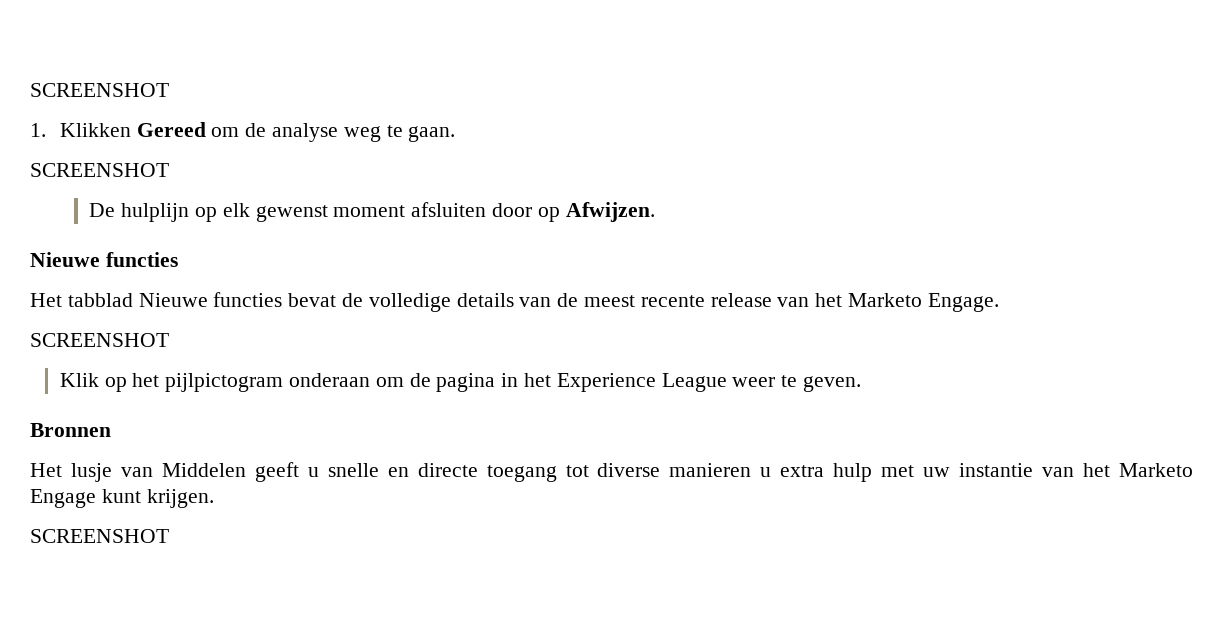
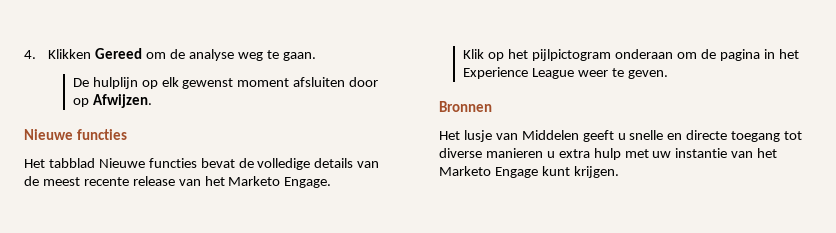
[30,83,169,97] [30,123,46,137] SCREENSHOT // 1. -> [24,50,36,59] 4.
[30,163,169,177] // SCREENSHOT -> (316, 56) none
[30,333,169,347] // SCREENSHOT -> (332, 182) none
[30,529,169,543] // SCREENSHOT -> (619, 172) none

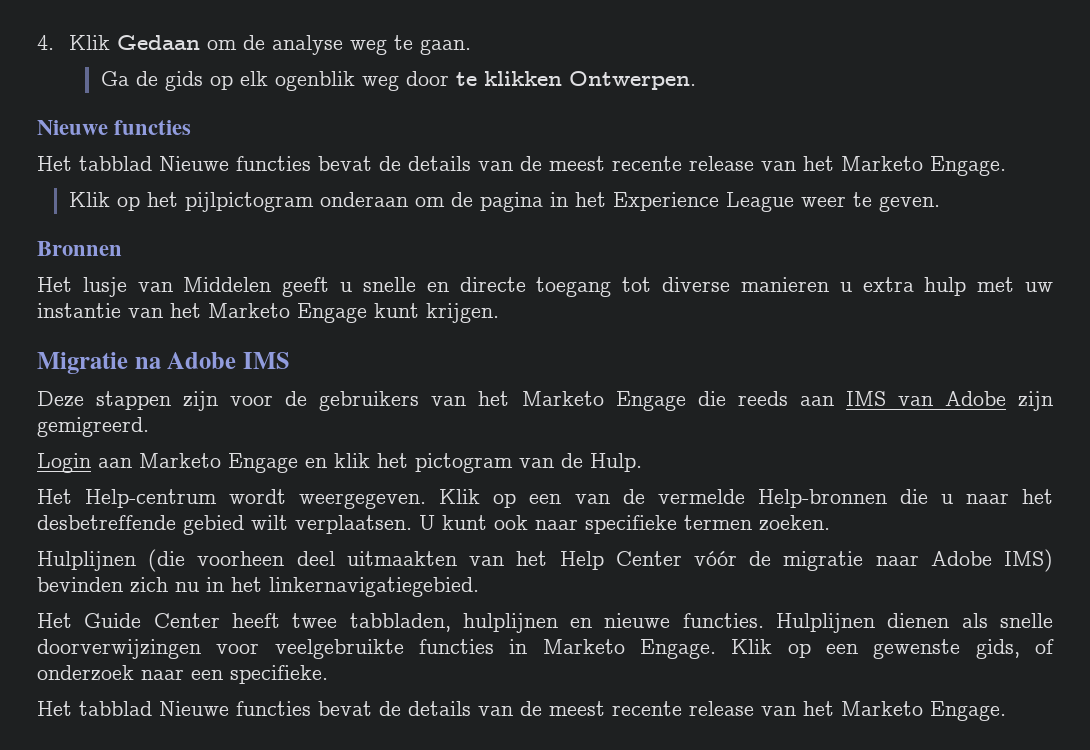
[48,48,143,59] Klikken Gereed -> [68,35,200,50] Klik Gedaan
[72,77,379,89] [72,94,152,108] De hulplijn op elk gewenst moment afsluiten door op Afwijzen. -> [100,71,696,91] Ga de gids op elk ogenblik weg door te klikken Ontwerpen.
[257,158,311,170] volledige -> (401, 163) none
(619, 172) none -> [37,352,290,374] [37,391,1053,411] [37,417,149,437] [37,453,642,473] [37,489,1053,509] [37,515,830,535] [37,549,1053,572] [37,577,479,597] [37,613,1053,633] [37,639,1055,659] [37,665,328,684] [37,701,1006,721] // Migratie na Adobe IMS // Deze stappen zijn voor de gebruikers van het Marketo Engage die reeds aan IMS van Adobe zijn gemigreerd. // Login aan Marketo Engage en klik het pictogram van de Hulp. // Het Help-centrum wordt weergegeven. Klik op een van de vermelde Help-bronnen die u naar het desbetreffende gebied wilt verplaatsen. U kunt ook naar specifieke termen zoeken. // Hulplijnen (die voorheen deel uitmaakten van het Help Center vóór de migratie naar Adobe IMS) bevinden zich nu in het linkernavigatiegebied. // Het Guide Center heeft twee tabbladen, hulplijnen en nieuwe functies. Hulplijnen dienen als snelle doorverwijzingen voor veelgebruikte functies in Marketo Engage. Klik op een gewenste gids, of onderzoek naar een specifieke. // Het tabblad Nieuwe functies bevat de details van de meest recente release van het Marketo Engage.

